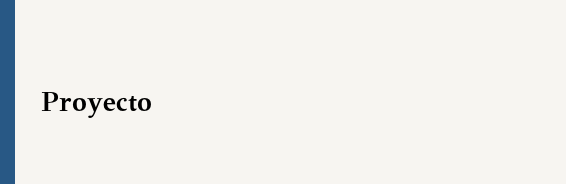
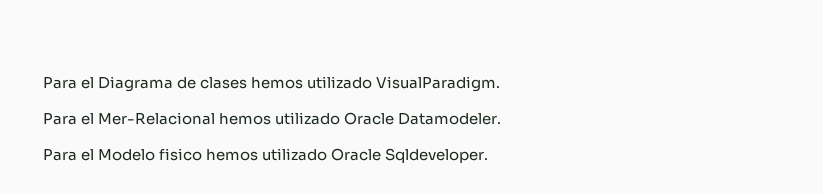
[41,92,152,118] Proyecto -> [43,76,501,92] [43,112,502,125] [43,148,489,163] Para el Diagrama de clases hemos utilizado VisualParadigm. // Para el Mer-Relacional hemos utilizado Oracle Datamodeler. // Para el Modelo fisico hemos utilizado Oracle Sqldeveloper.

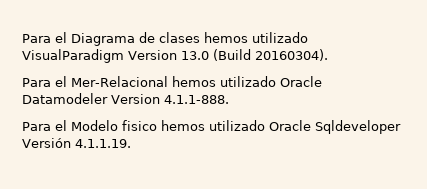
[376,76,501,92] VisualParadigm. -> [22,49,328,63] VisualParadigm Version 13.0 (Build 20160304).
[398,113,502,125] Datamodeler. -> [22,93,229,104] Datamodeler Version 4.1.1-888.
[385,148,489,163] Sqldeveloper. -> [315,120,401,134] [22,138,131,148] Sqldeveloper Versión 4.1.1.19.

